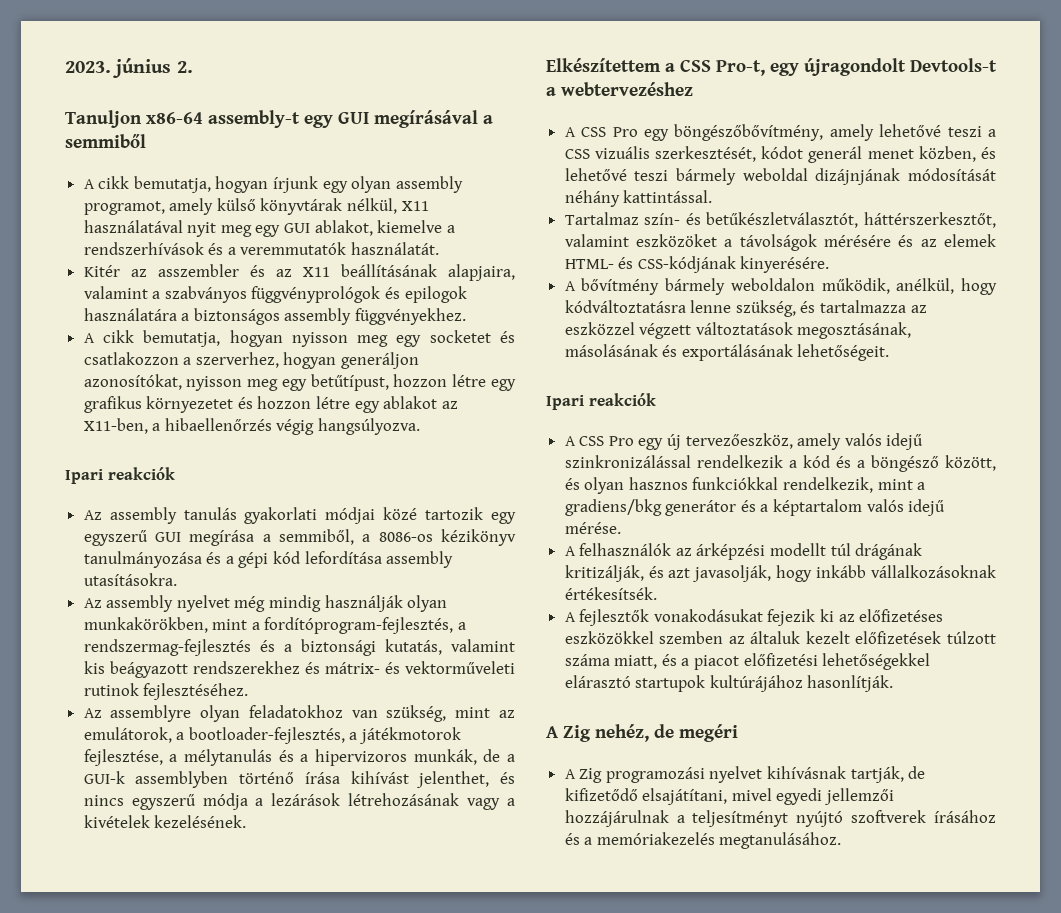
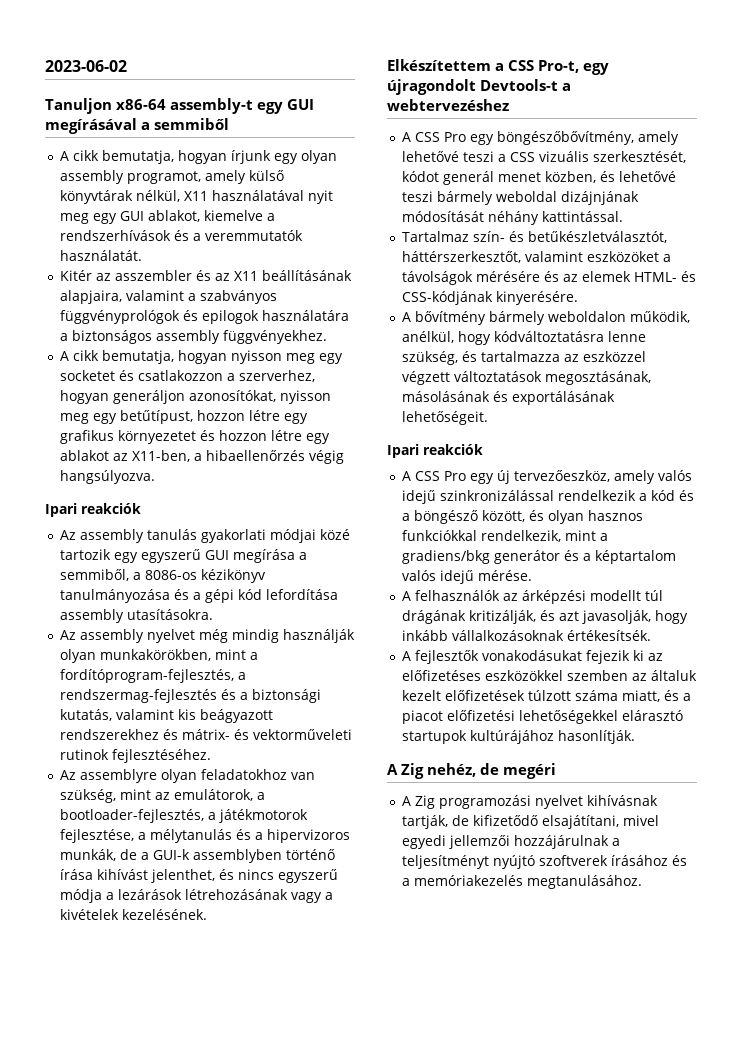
[65,58,193,78] 2023. június 2. -> [45,60,127,72] 2023-06-02

